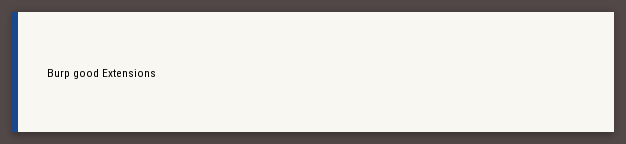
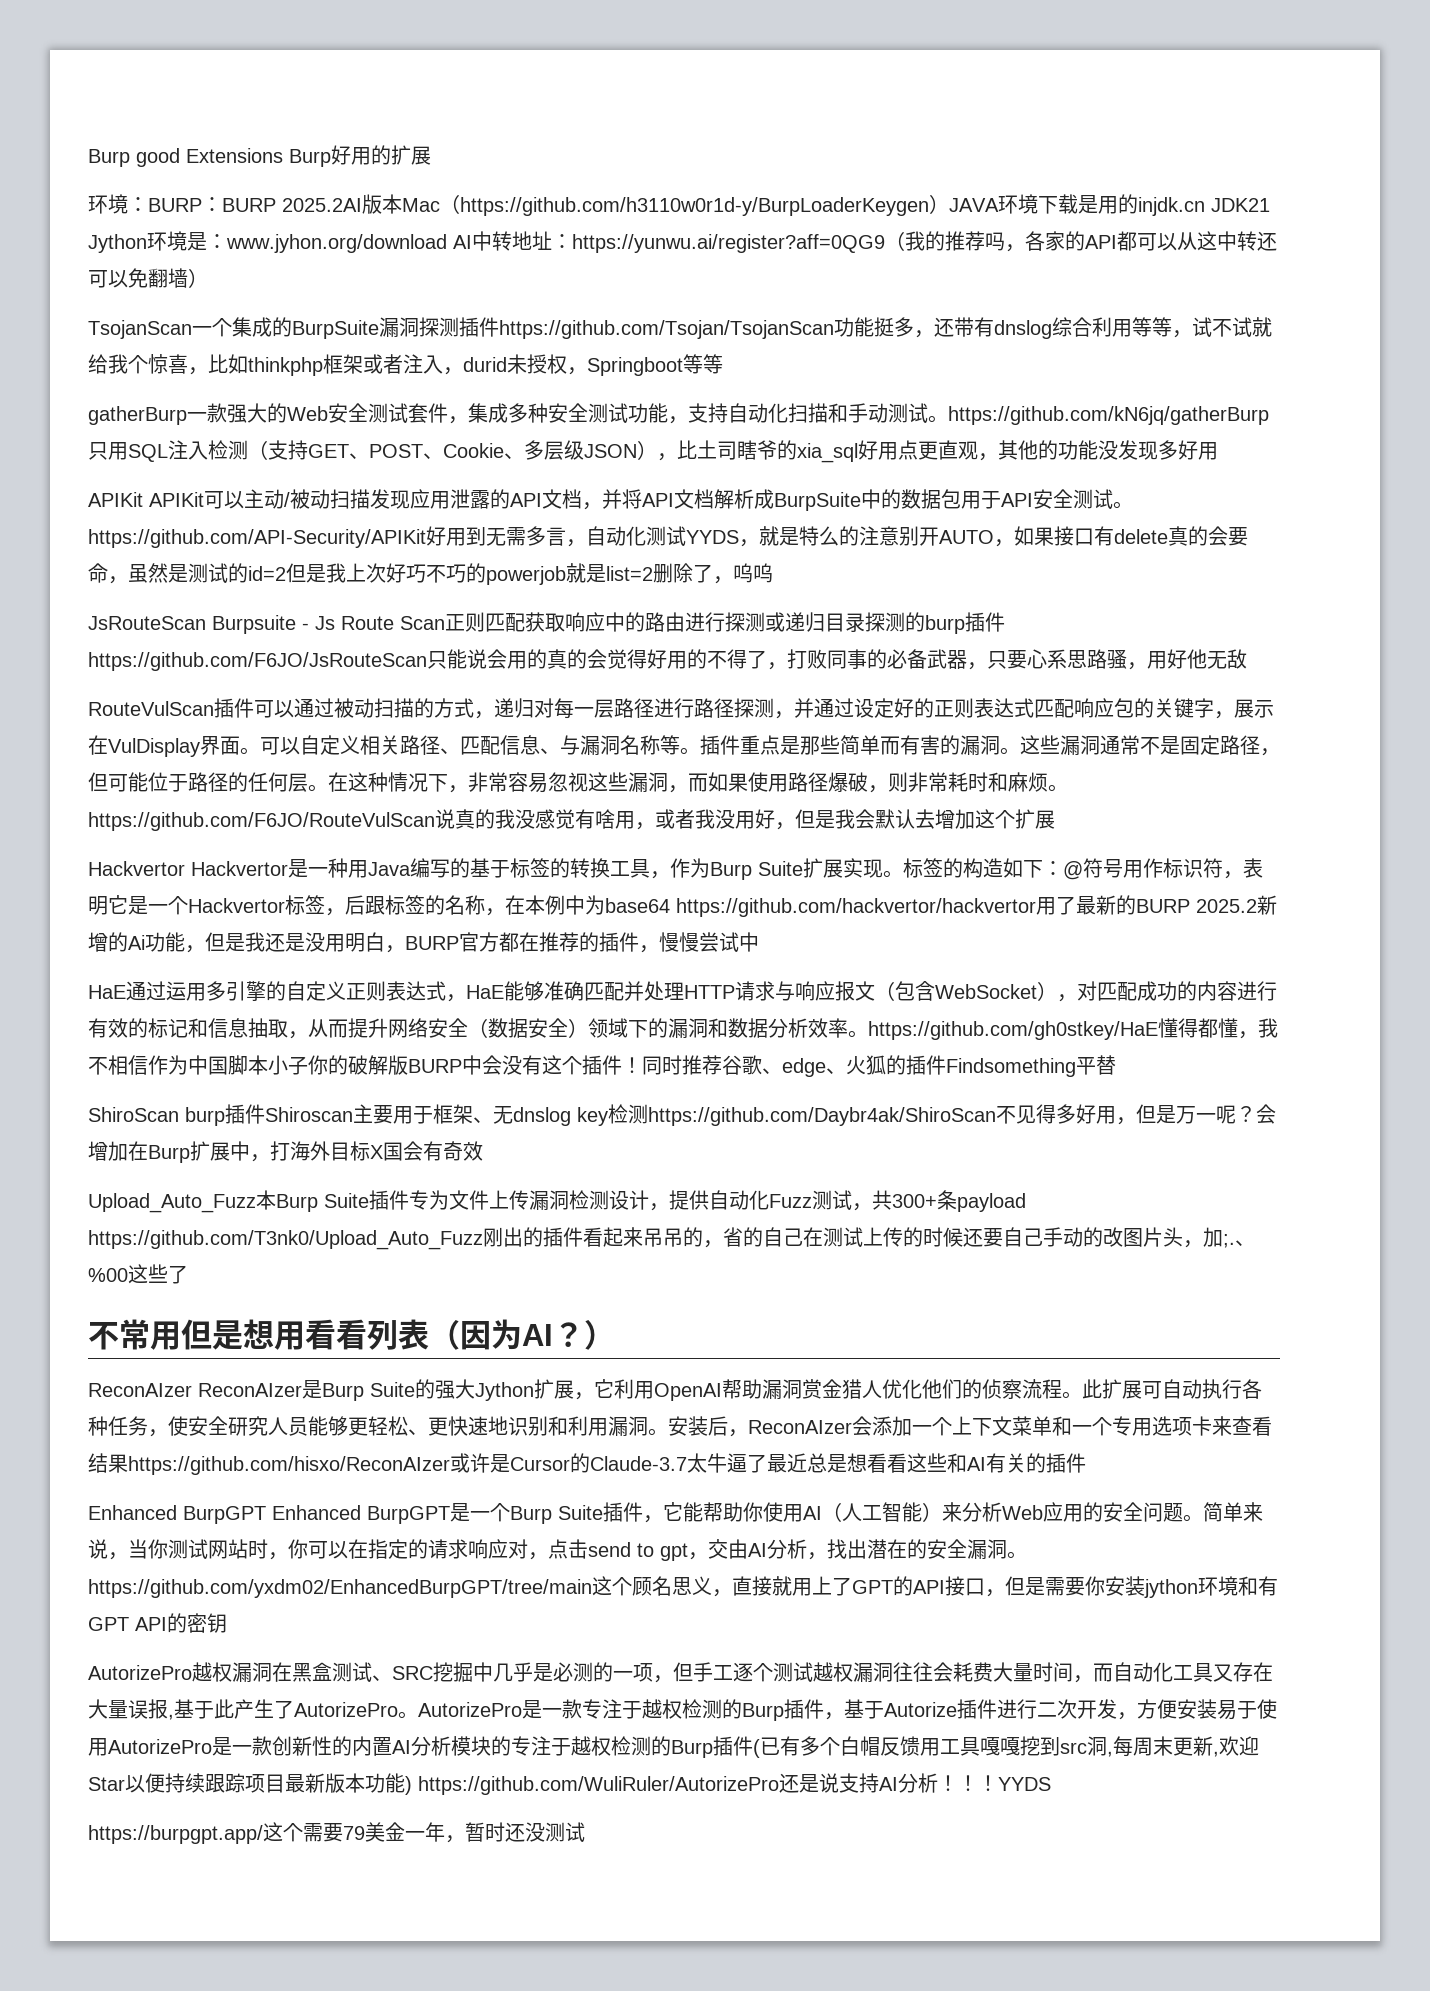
(157, 73) none -> [289,145,431,167] [88,194,1270,216] [88,231,1277,253] [88,268,208,288] [88,317,1272,339] [88,354,723,376] [88,403,1269,425] [88,440,1218,463] [88,489,1133,511] [88,526,1248,548] [88,563,773,585] [88,612,1005,634] [88,649,1247,671] [88,698,1274,719] [88,735,1280,757] [88,772,1068,793] [88,809,1055,831] [88,858,1263,880] [88,895,1277,917] [88,932,759,953] [88,981,1277,1002] [88,1018,1278,1040] [88,1055,1116,1077] [88,1104,1276,1126] [88,1141,483,1163] [88,1190,1026,1213] [88,1227,1255,1250] [88,1264,188,1284] [88,1319,615,1350] [88,1379,1262,1401] [88,1416,1272,1437] [88,1453,1086,1475] [88,1502,1263,1524] [88,1539,1027,1561] [88,1576,1278,1598] [88,1613,227,1633] [88,1662,1273,1683] [88,1699,1277,1721] [88,1736,1259,1758] [88,1773,1051,1795] [88,1822,585,1844] Burp好用的扩展 // 环境：BURP：BURP 2025.2AI版本Mac（https://github.com/h3110w0r1d-y/BurpLoaderKeygen）JAVA环境下载是用的injdk.cn JDK21 Jython环境是：www.jyhon.org/download AI中转地址：https://yunwu.ai/register?aff=0QG9（我的推荐吗，各家的API都可以从这中转还可以免翻墙） // TsojanScan一个集成的BurpSuite漏洞探测插件https://github.com/Tsojan/TsojanScan功能挺多，还带有dnslog综合利用等等，试不试就给我个惊喜，比如thinkphp框架或者注入，durid未授权，Springboot等等 // gatherBurp一款强大的Web安全测试套件，集成多种安全测试功能，支持自动化扫描和手动测试。https://github.com/kN6jq/gatherBurp只用SQL注入检测（支持GET、POST、Cookie、多层级JSON），比土司瞎爷的xia_sql好用点更直观，其他的功能没发现多好用 // APIKit APIKit可以主动/被动扫描发现应用泄露的API文档，并将API文档解析成BurpSuite中的数据包用于API安全测试。https://github.com/API-Security/APIKit好用到无需多言，自动化测试YYDS，就是特么的注意别开AUTO，如果接口有delete真的会要命，虽然是测试的id=2但是我上次好巧不巧的powerjob就是list=2删除了，呜呜 // JsRouteScan Burpsuite - Js Route Scan正则匹配获取响应中的路由进行探测或递归目录探测的burp插件https://github.com/F6JO/JsRouteScan只能说会用的真的会觉得好用的不得了，打败同事的必备武器，只要心系思路骚，用好他无敌 // RouteVulScan插件可以通过被动扫描的方式，递归对每一层路径进行路径探测，并通过设定好的正则表达式匹配响应包的关键字，展示在VulDisplay界面。可以自定义相关路径、匹配信息、与漏洞名称等。插件重点是那些简单而有害的漏洞。这些漏洞通常不是固定路径，但可能位于路径的任何层。在这种情况下，非常容易忽视这些漏洞，而如果使用路径爆破，则非常耗时和麻烦。https://github.com/F6JO/RouteVulScan说真的我没感觉有啥用，或者我没用好，但是我会默认去增加这个扩展 // Hackvertor Hackvertor是一种用Java编写的基于标签的转换工具，作为Burp Suite扩展实现。标签的构造如下：@符号用作标识符，表明它是一个Hackvertor标签，后跟标签的名称，在本例中为base64 https://github.com/hackvertor/hackvertor用了最新的BURP 2025.2新增的Ai功能，但是我还是没用明白，BURP官方都在推荐的插件，慢慢尝试中 // HaE通过运用多引擎的自定义正则表达式，HaE能够准确匹配并处理HTTP请求与响应报文（包含WebSocket），对匹配成功的内容进行有效的标记和信息抽取，从而提升网络安全（数据安全）领域下的漏洞和数据分析效率。https://github.com/gh0stkey/HaE懂得都懂，我不相信作为中国脚本小子你的破解版BURP中会没有这个插件！同时推荐谷歌、edge、火狐的插件Findsomething平替 // ShiroScan burp插件Shiroscan主要用于框架、无dnslog key检测https://github.com/Daybr4ak/ShiroScan不见得多好用，但是万一呢？会增加在Burp扩展中，打海外目标X国会有奇效 // Upload_Auto_Fuzz本Burp Suite插件专为文件上传漏洞检测设计，提供自动化Fuzz测试，共300+条payload https://github.com/T3nk0/Upload_Auto_Fuzz刚出的插件看起来吊吊的，省的自己在测试上传的时候还要自己手动的改图片头，加;.、%00这些了 // 不常用但是想用看看列表（因为AI？） // ReconAIzer ReconAIzer是Burp Suite的强大Jython扩展，它利用OpenAI帮助漏洞赏金猎人优化他们的侦察流程。此扩展可自动执行各种任务，使安全研究人员能够更轻松、更快速地识别和利用漏洞。安装后，ReconAIzer会添加一个上下文菜单和一个专用选项卡来查看结果https://github.com/hisxo/ReconAIzer或许是Cursor的Claude-3.7太牛逼了最近总是想看看这些和AI有关的插件 // Enhanced BurpGPT Enhanced BurpGPT是一个Burp Suite插件，它能帮助你使用AI（人工智能）来分析Web应用的安全问题。简单来说，当你测试网站时，你可以在指定的请求响应对，点击send to gpt，交由AI分析，找出潜在的安全漏洞。https://github.com/yxdm02/EnhancedBurpGPT/tree/main这个顾名思义，直接就用上了GPT的API接口，但是需要你安装jython环境和有GPT API的密钥 // AutorizePro越权漏洞在黑盒测试、SRC挖掘中几乎是必测的一项，但手工逐个测试越权漏洞往往会耗费大量时间，而自动化工具又存在大量误报,基于此产生了AutorizePro。AutorizePro是一款专注于越权检测的Burp插件，基于Autorize插件进行二次开发，方便安装易于使用AutorizePro是一款创新性的内置AI分析模块的专注于越权检测的Burp插件(已有多个白帽反馈用工具嘎嘎挖到src洞,每周末更新,欢迎Star以便持续跟踪项目最新版本功能) https://github.com/WuliRuler/AutorizePro还是说支持AI分析！！！YYDS // https://burpgpt.app/这个需要79美金一年，暂时还没测试

